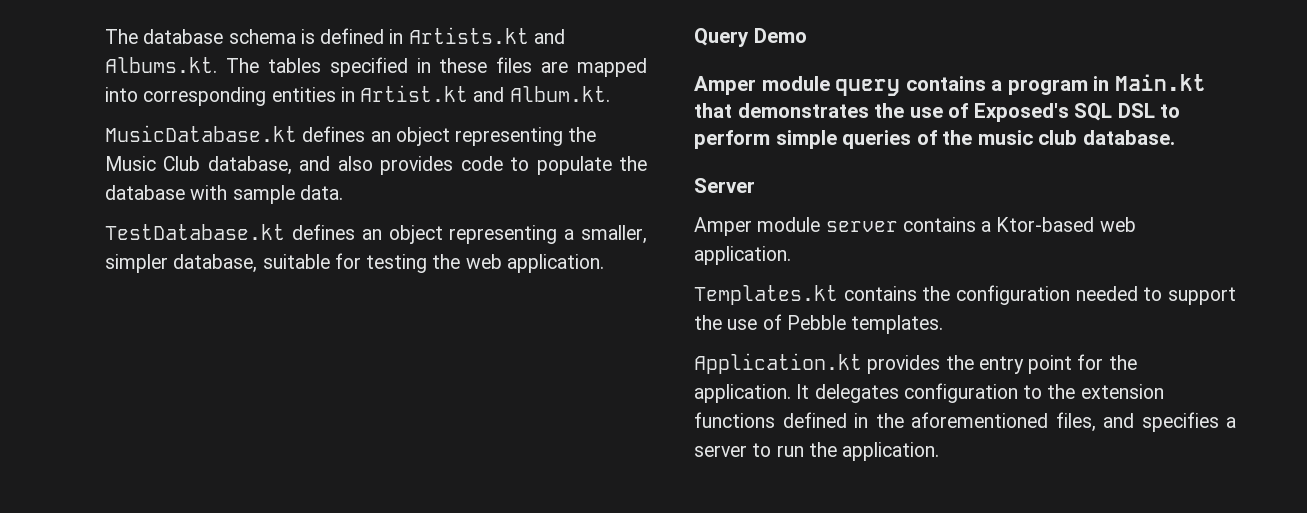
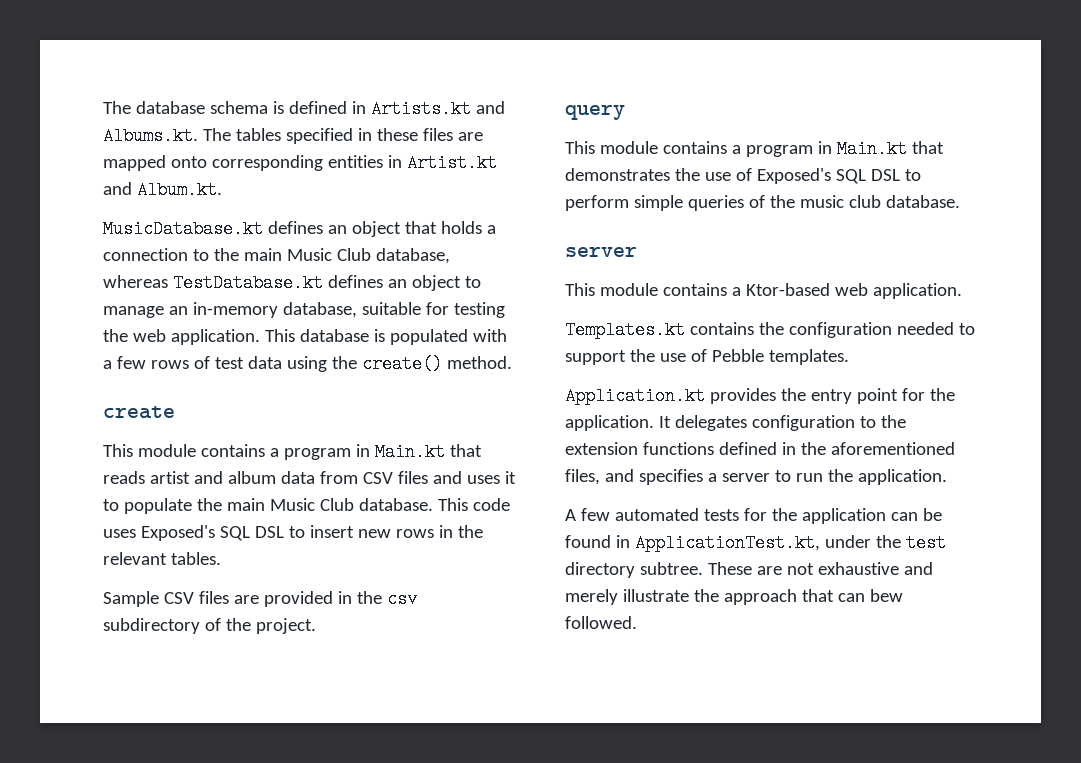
[105,87,138,102] into -> [170,156,207,168] onto
[455,127,597,146] [105,156,648,175] [105,185,343,204] [105,224,647,244] [105,254,168,273] representing the Music Club database, and also provides code to populate the database with sample data. // TestDatabase.kt defines an object representing a smaller, simpler -> [404,221,496,234] [103,248,450,264] [103,274,481,292] [103,302,278,318] that holds a connection to the main Music Club database, whereas TestDatabase.kt defines an object to manage an in-memory
[694,28,807,47] [694,76,830,95] // Query Demo // Amper module -> [264,329,507,345] [103,355,512,373] [103,406,175,419] [103,443,482,461] [103,471,516,484] [103,498,510,514] [103,525,483,541] [103,552,221,565] [103,590,417,608] [103,618,316,634] This database is populated with a few rows of test data using the create() method. // create // This module contains a program in Main.kt that reads artist and album data from CSV files and uses it to populate the main Music Club database. This code uses Exposed's SQL DSL to insert new rows in the relevant tables. // Sample CSV files are provided in the csv subdirectory of the project. //
(901, 87) none -> [565,141,658,154] // This module
[694,178,755,193] [694,217,898,236] Server // Amper module server -> [565,246,637,257] [565,283,658,296] server // This module
(940, 451) none -> [565,508,942,524] [565,534,946,552] [565,562,933,578] [565,589,903,605] [565,616,637,629] // A few automated tests for the application can be found in ApplicationTest.kt, under the test directory subtree. These are not exhaustive and merely illustrate the approach that can bew followed.

